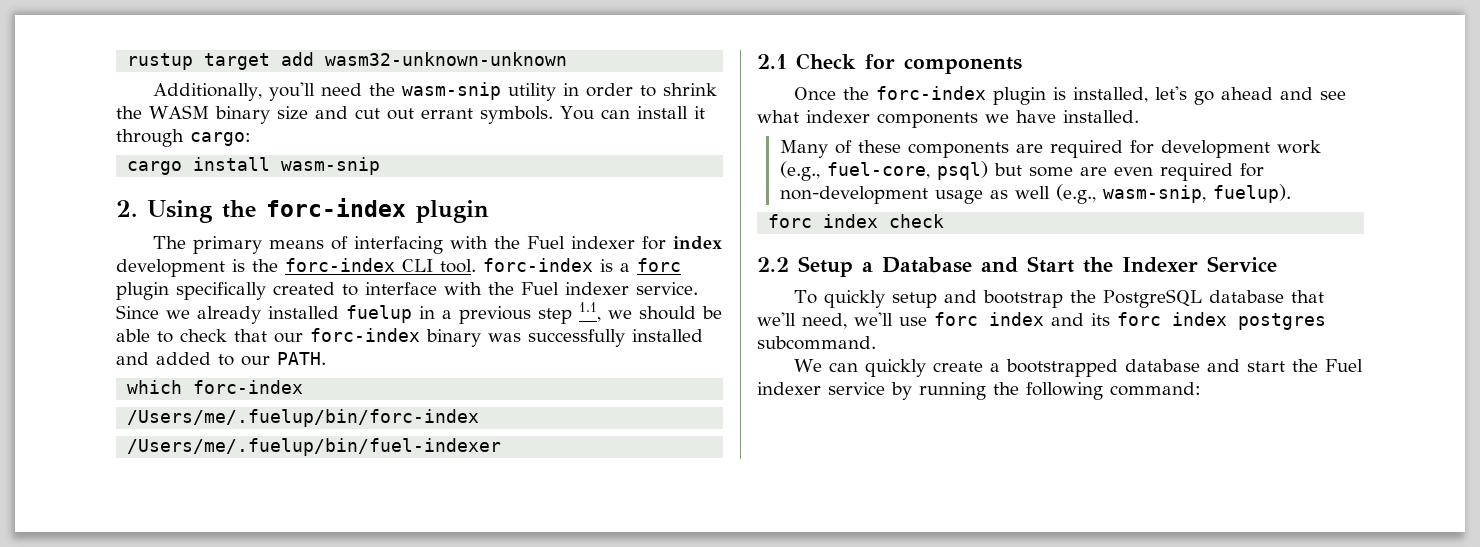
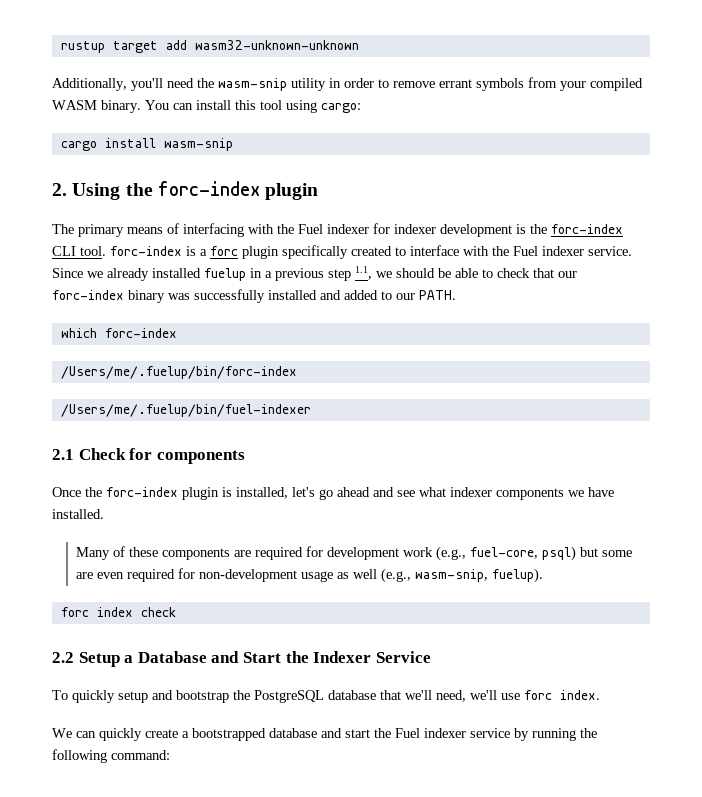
[662,83,717,96] [116,105,705,124] [116,129,184,147] shrink the WASM binary size and cut out errant symbols. You can install it through -> [393,77,643,91] [52,100,317,113] remove errant symbols from your compiled WASM binary. You can install this tool using
[672,236,722,250] index -> [394,224,436,234] indexer
[989,312,1326,330] [757,336,876,350] index and its forc index postgres subcommand. -> [560,690,600,700] index.

